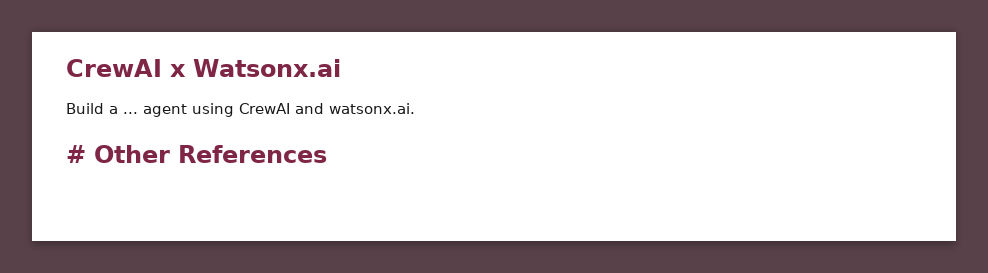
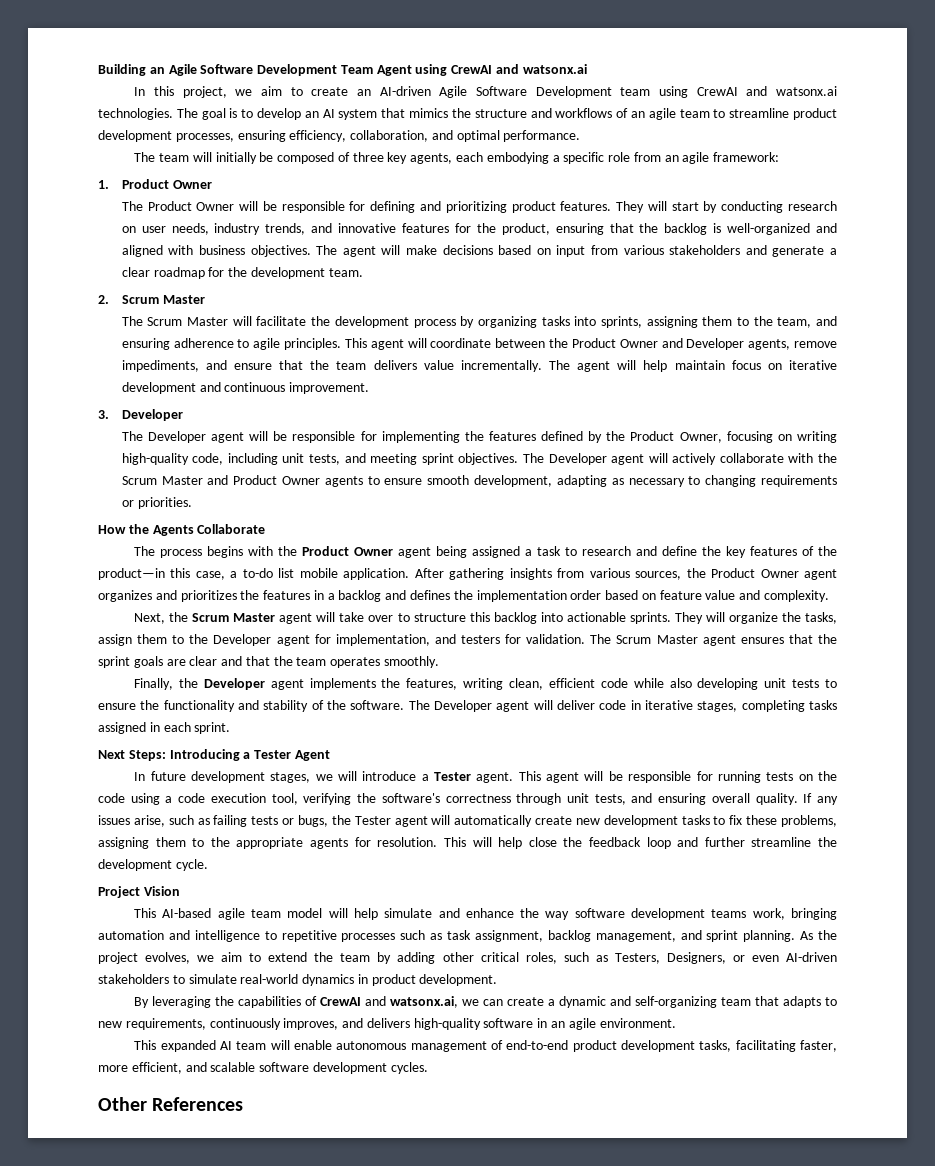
[66,59,341,77] [66,103,415,117] [66,145,86,163] CrewAI x Watsonx.ai // Build a ... agent using CrewAI and watsonx.ai. // # -> [98,64,587,76] [134,86,837,98] [98,108,838,120] [98,130,581,142] [134,152,780,164] [98,179,212,189] [121,201,837,213] [121,223,837,235] [121,245,837,257] [121,267,363,279] [98,295,205,304] [121,316,837,328] [121,338,838,350] [121,360,838,372] [121,382,370,394] [98,409,183,421] [121,431,837,443] [121,453,838,465] [121,475,837,487] [121,497,192,509] [98,524,266,536] [134,546,837,558] [98,568,838,580] [98,590,830,602] [134,612,837,624] [98,634,837,646] [98,656,440,668] [134,678,837,690] [98,700,838,712] [98,722,231,734] [98,749,330,761] [134,771,837,783] [98,793,838,805] [98,815,838,827] [98,837,837,849] [98,859,208,871] [98,886,180,898] [134,908,837,920] [98,930,837,942] [98,952,837,964] [98,974,498,986] [134,996,838,1008] [98,1018,676,1030] [134,1040,837,1052] [98,1062,428,1074] Building an Agile Software Development Team Agent using CrewAI and watsonx.ai // In this project, we aim to create an AI-driven Agile Software Development team using CrewAI and watsonx.ai technologies. The goal is to develop an AI system that mimics the structure and workflows of an agile team to streamline product development processes, ensuring efficiency, collaboration, and optimal performance. // The team will initially be composed of three key agents, each embodying a specific role from an agile framework: // 1. Product Owner // The Product Owner will be responsible for defining and prioritizing product features. They will start by conducting research on user needs, industry trends, and innovative features for the product, ensuring that the backlog is well-organized and aligned with business objectives. The agent will make decisions based on input from various stakeholders and generate a clear roadmap for the development team. // 2. Scrum Master // The Scrum Master will facilitate the development process by organizing tasks into sprints, assigning them to the team, and ensuring adherence to agile principles. This agent will coordinate between the Product Owner and Developer agents, remove impediments, and ensure that the team delivers value incrementally. The agent will help maintain focus on iterative development and continuous improvement. // 3. Developer // The Developer agent will be responsible for implementing the features defined by the Product Owner, focusing on writing high-quality code, including unit tests, and meeting sprint objectives. The Developer agent will actively collaborate with the Scrum Master and Product Owner agents to ensure smooth development, adapting as necessary to changing requirements or priorities. // How the Agents Collaborate // The process begins with the Product Owner agent being assigned a task to research and define the key features of the product—in this case, a to-do list mobile application. After gathering insights from various sources, the Product Owner agent organizes and prioritizes the features in a backlog and defines the implementation order based on feature value and complexity. // Next, the Scrum Master agent will take over to structure this backlog into actionable sprints. They will organize the tasks, assign them to the Developer agent for implementation, and testers for validation. The Scrum Master agent ensures that the sprint goals are clear and that the team operates smoothly. // Finally, the Developer agent implements the features, writing clean, efficient code while also developing unit tests to ensure the functionality and stability of the software. The Developer agent will deliver code in iterative stages, completing tasks assigned in each sprint. // Next Steps: Introducing a Tester Agent // In future development stages, we will introduce a Tester agent. This agent will be responsible for running tests on the code using a code execution tool, verifying the software's correctness through unit tests, and ensuring overall quality. If any issues arise, such as failing tests or bugs, the Tester agent will automatically create new development tasks to fix these problems, assigning them to the appropriate agents for resolution. This will help close the feedback loop and further streamline the development cycle. // Project Vision // This AI-based agile team model will help simulate and enhance the way software development teams work, bringing automation and intelligence to repetitive processes such as task assignment, backlog management, and sprint planning. As the project evolves, we aim to extend the team by adding other critical roles, such as Testers, Designers, or even AI-driven stakeholders to simulate real-world dynamics in product development. // By leveraging the capabilities of CrewAI and watsonx.ai, we can create a dynamic and self-organizing team that adapts to new requirements, continuously improves, and delivers high-quality software in an agile environment. // This expanded AI team will enable autonomous management of end-to-end product development tasks, facilitating faster, more efficient, and scalable software development cycles. //

